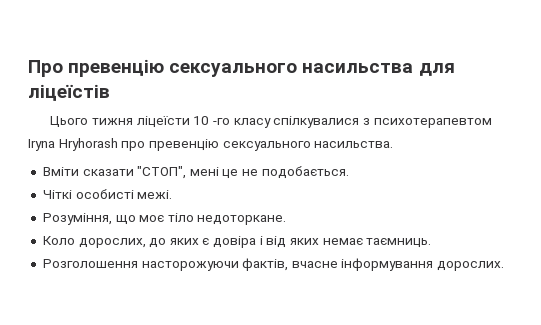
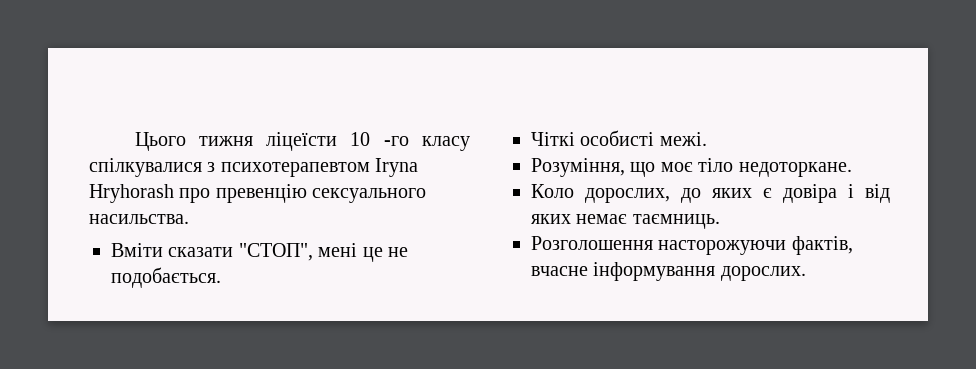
[28,59,455,77] [28,84,110,101] Про превенцію сексуального насильства для ліцеїстів // -> (134, 141) none

